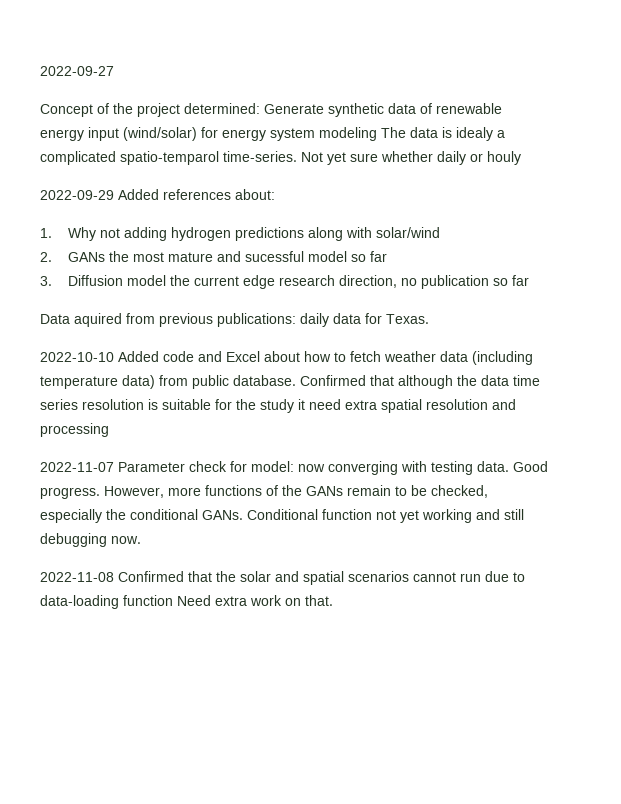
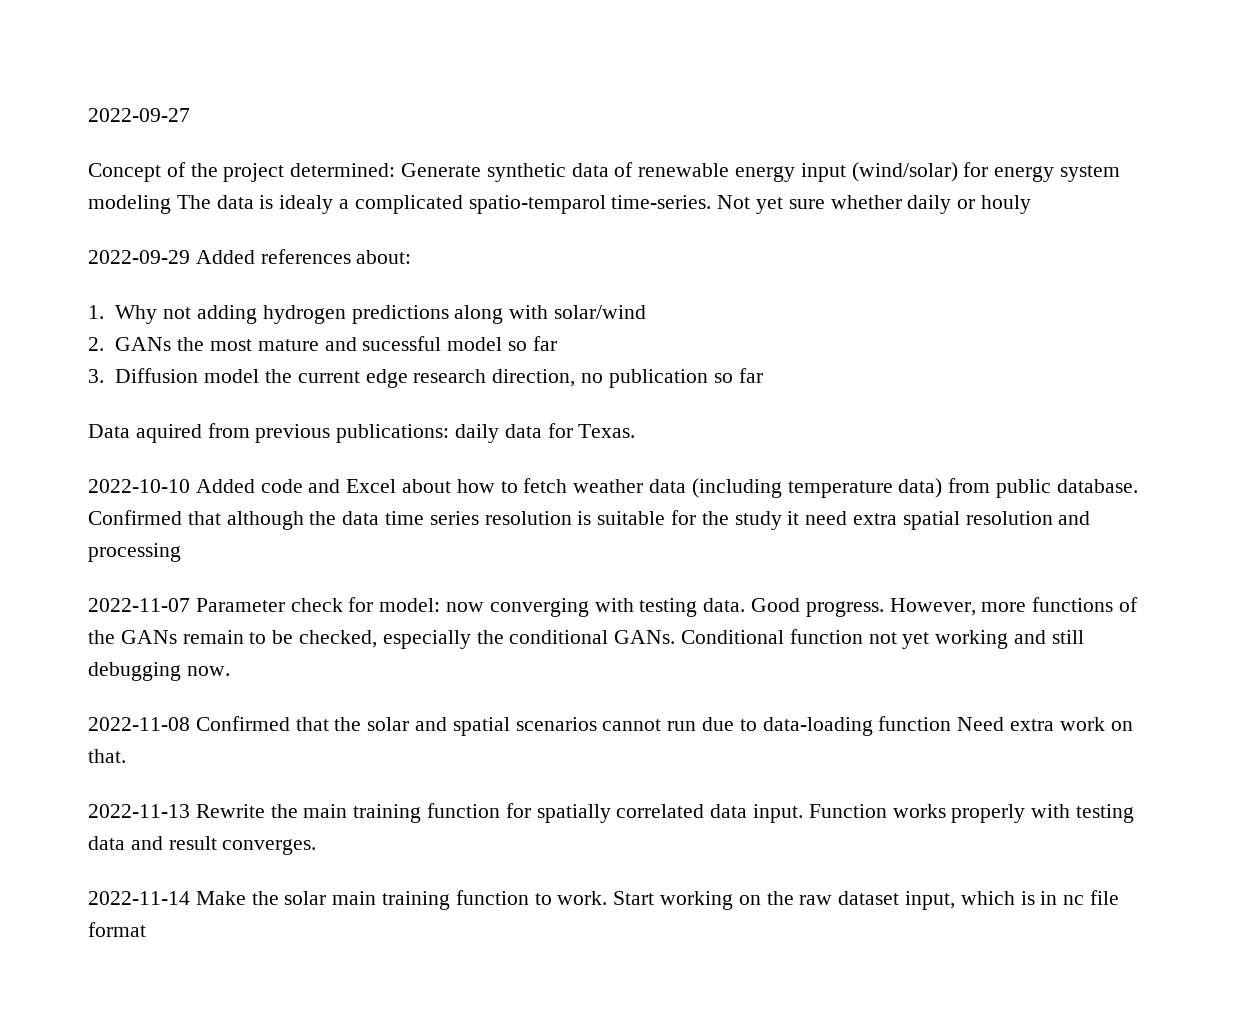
(333, 600) none -> [88,803,1135,823] [88,836,317,855] [88,890,1120,910] [88,922,146,937] // 2022-11-13 Rewrite the main training function for spatially correlated data input. Function works properly with testing data and result converges. // 2022-11-14 Make the solar main training function to work. Start working on the raw dataset input, which is in nc file format

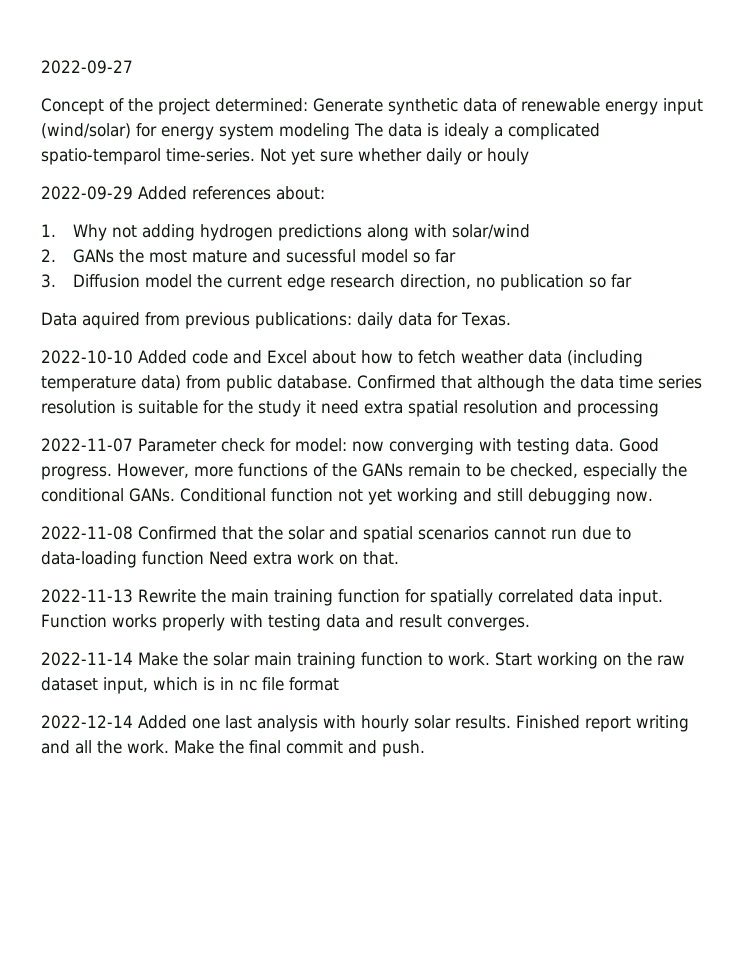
(146, 929) none -> [41,715,689,732] [41,740,425,757] // 2022-12-14 Added one last analysis with hourly solar results. Finished report writing and all the work. Make the final commit and push.

